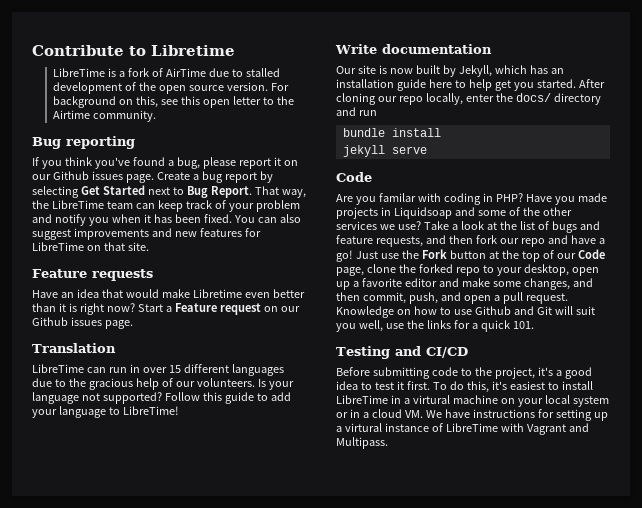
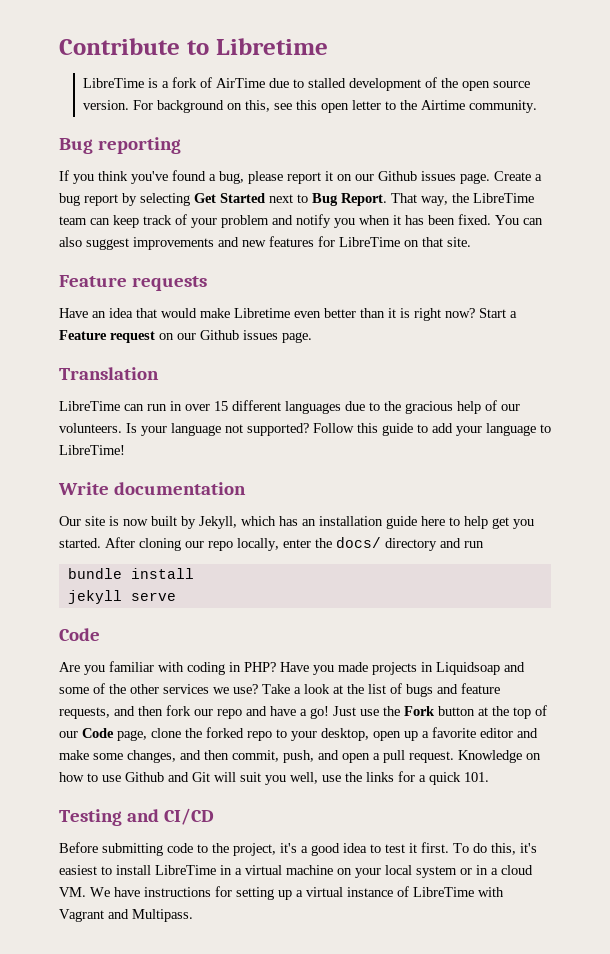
[378,193,416,202] familar -> [109,661,154,672] familiar
[412,395,450,404] virtural -> [245,865,282,875] virtual
[344,423,382,432] virtural -> [306,887,343,897] virtual

